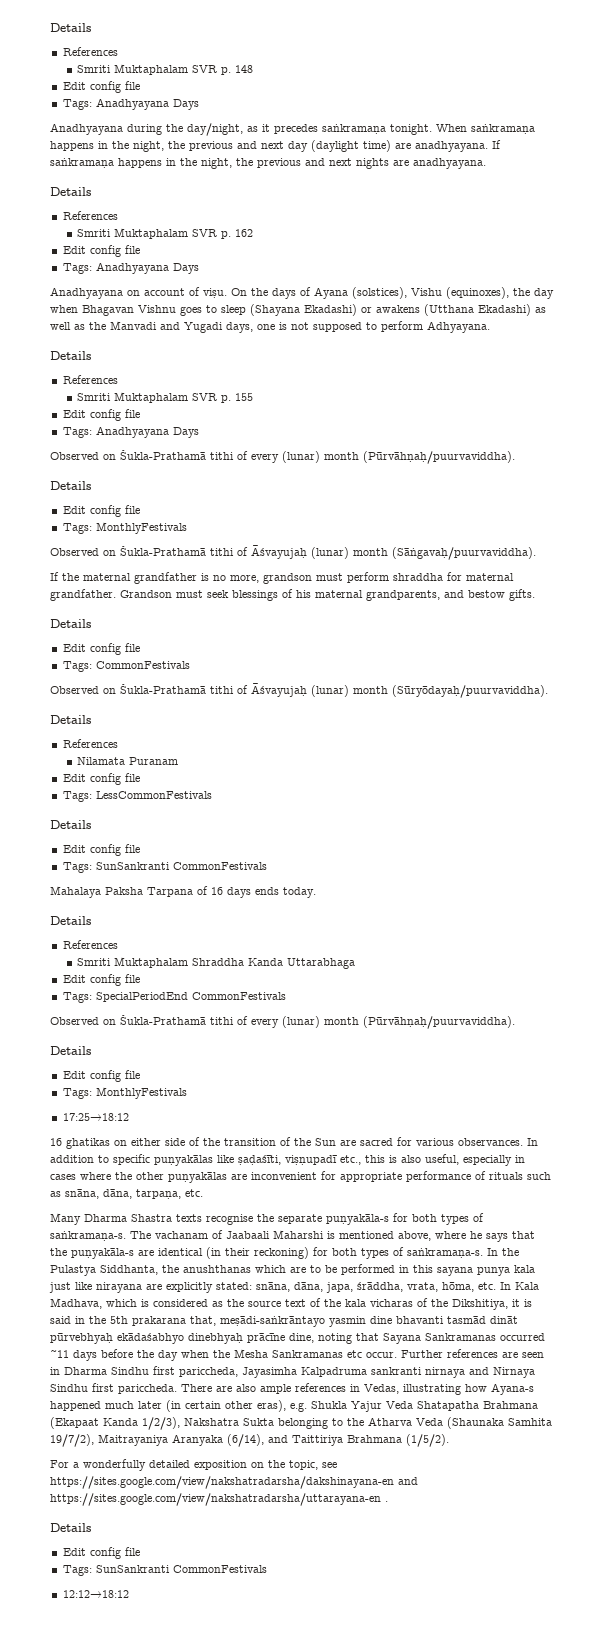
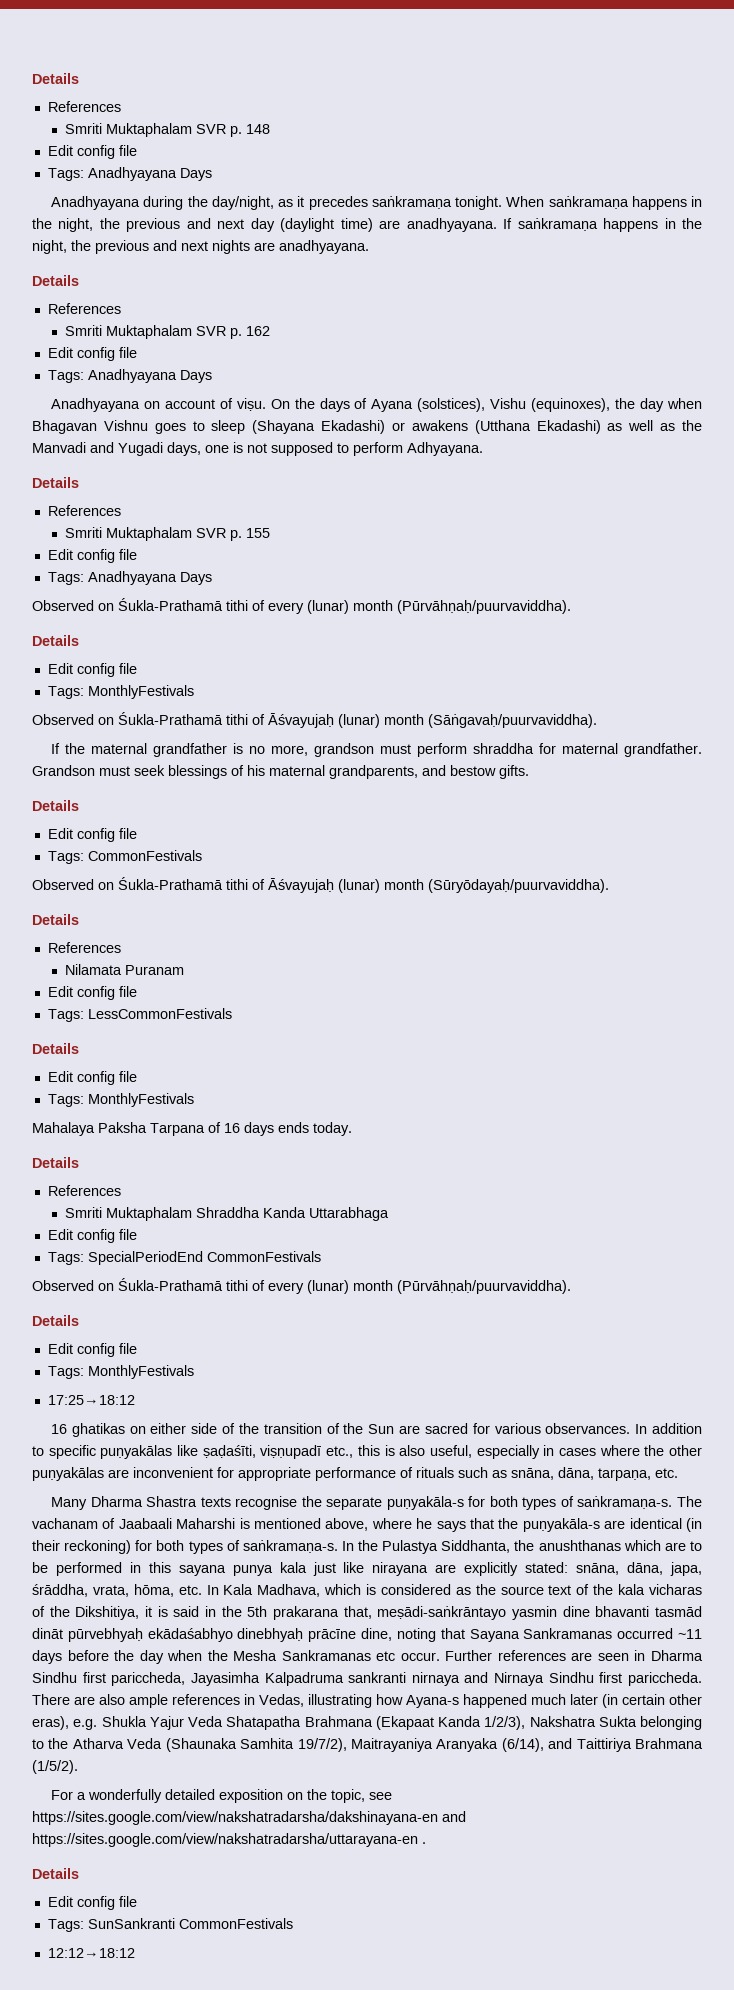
[95,862,267,870] SunSankranti CommonFestivals -> [87,1093,194,1107] MonthlyFestivals

